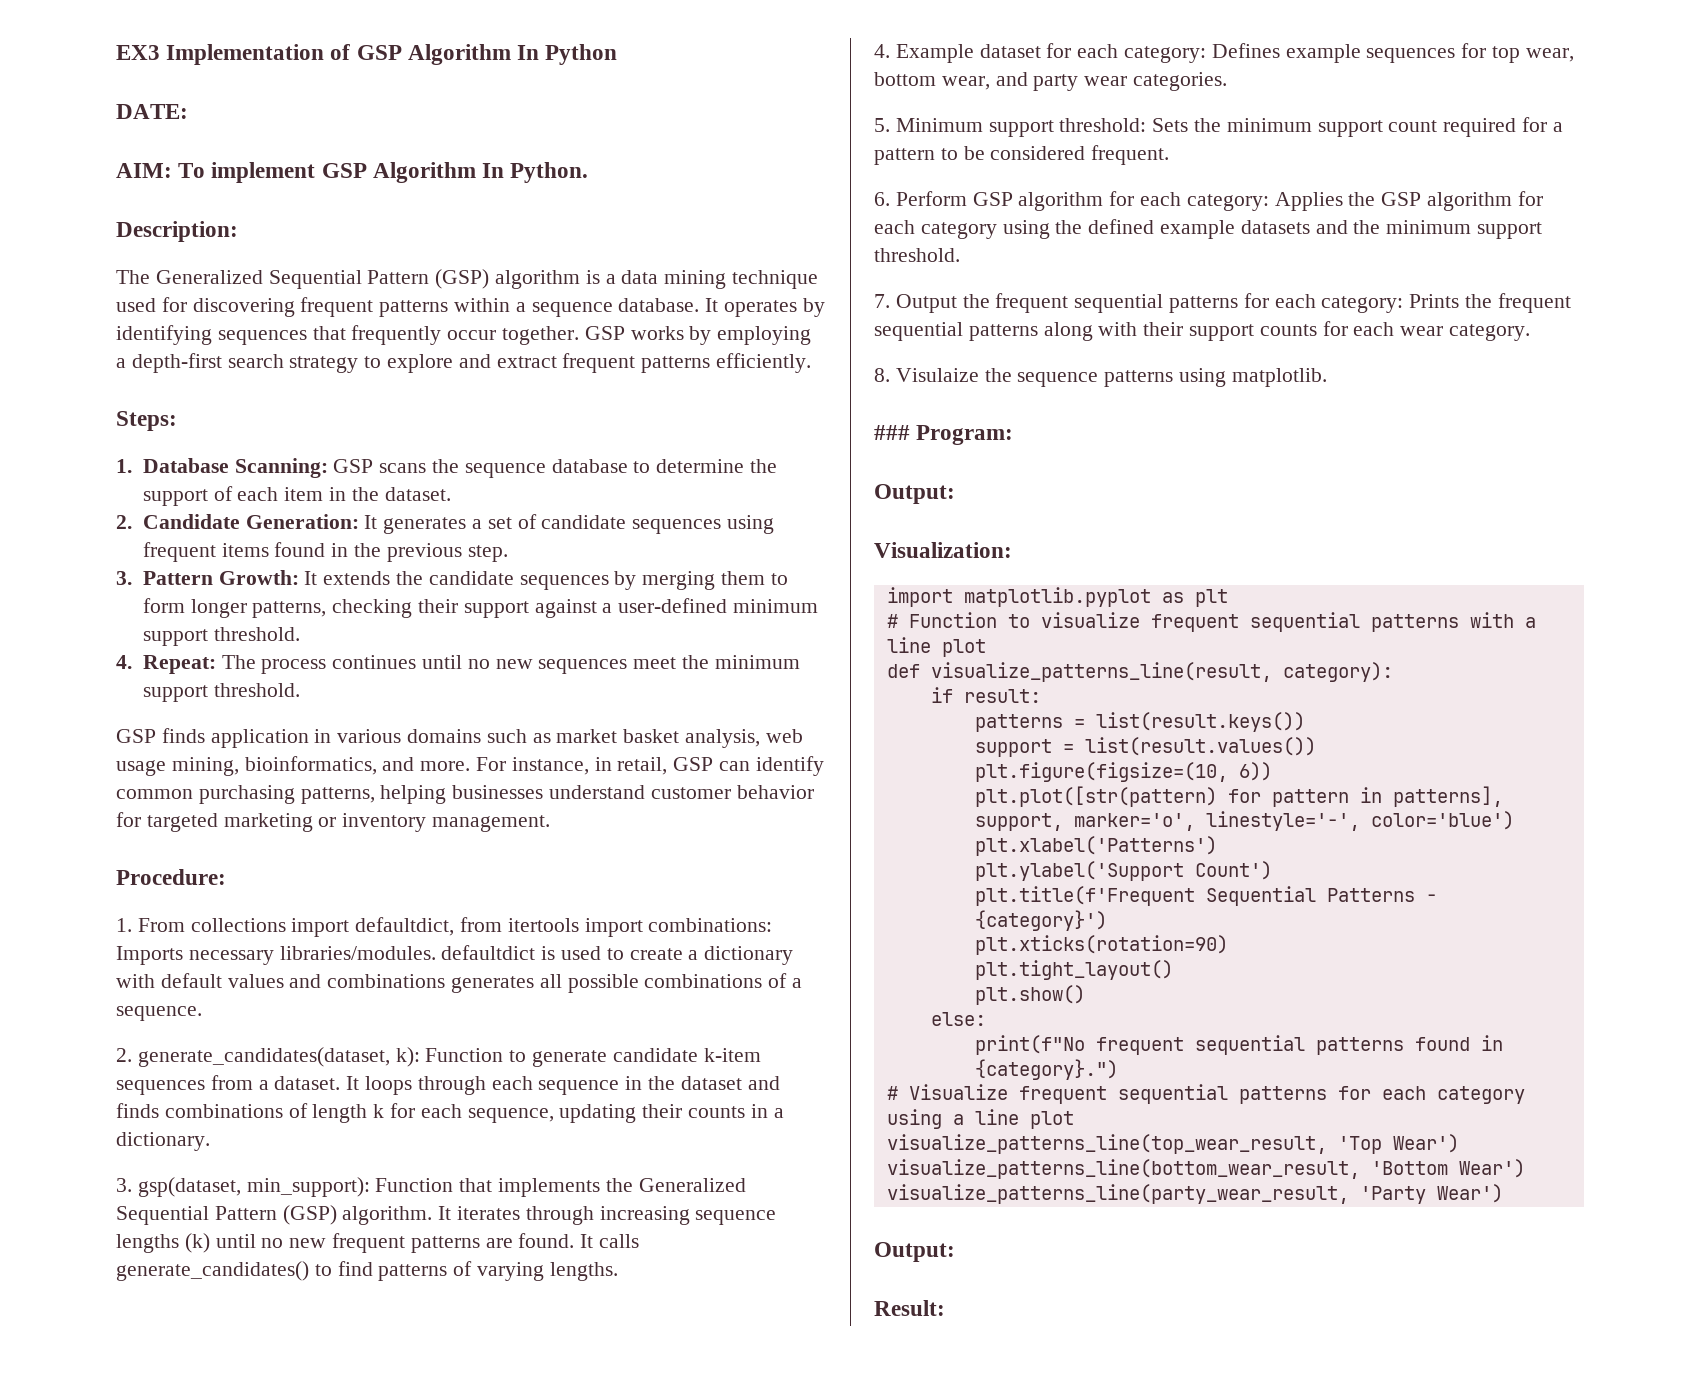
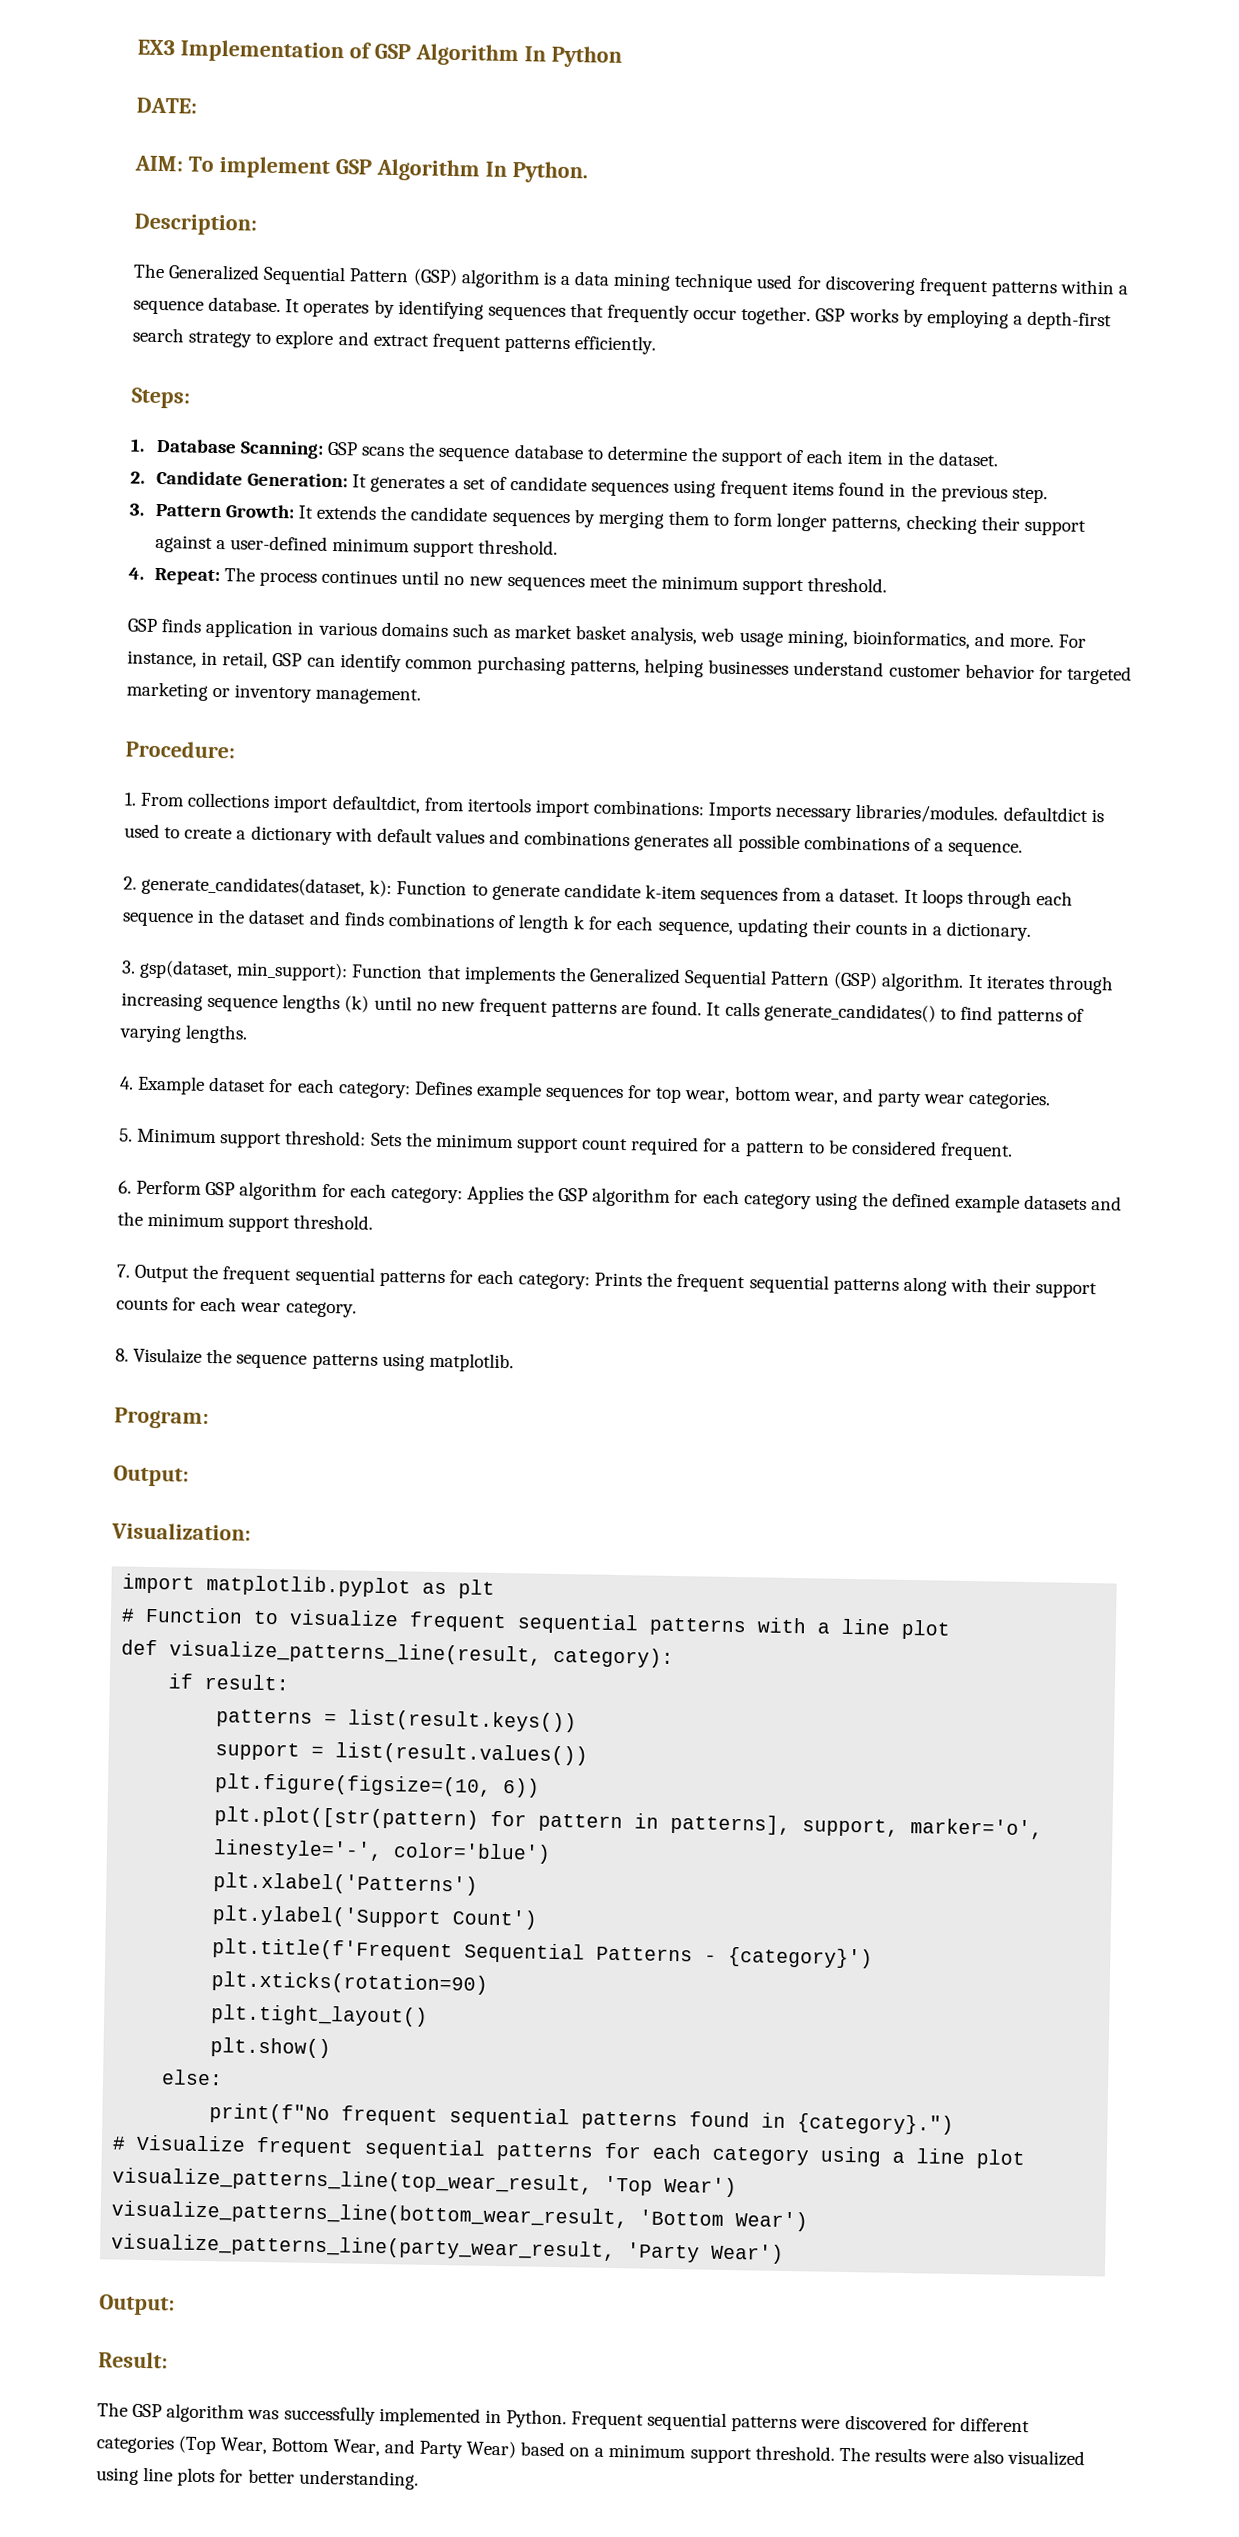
[874,425,910,440] ### -> (514, 1362) none
(945, 1308) none -> [97,2402,1030,2433] [96,2435,1086,2467] [96,2467,419,2490] // The GSP algorithm was successfully implemented in Python. Frequent sequential patterns were discovered for different categories (Top Wear, Bottom Wear, and Party Wear) based on a minimum support threshold. The results were also visualized using line plots for better understanding.

